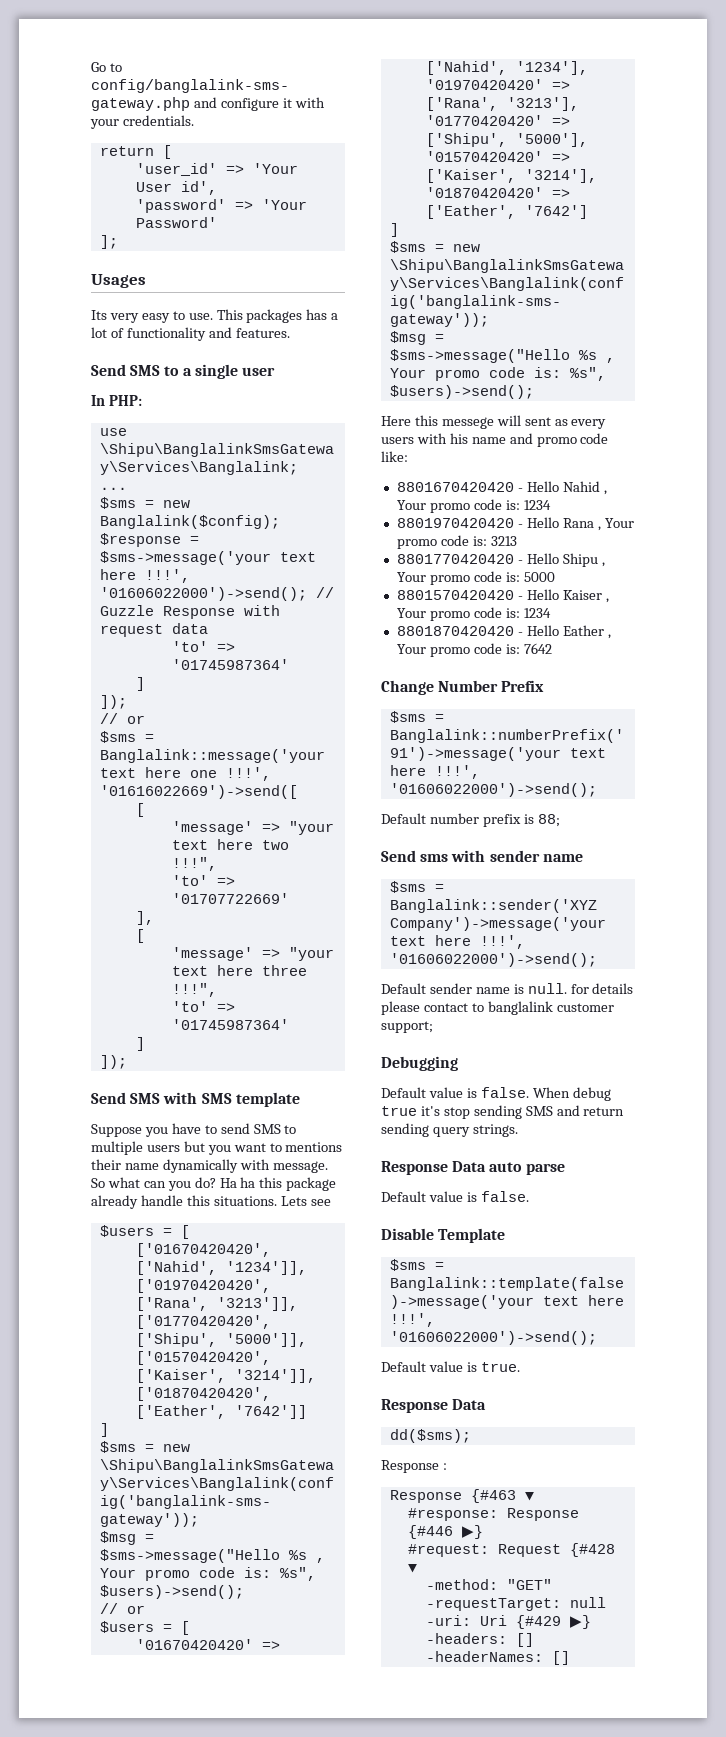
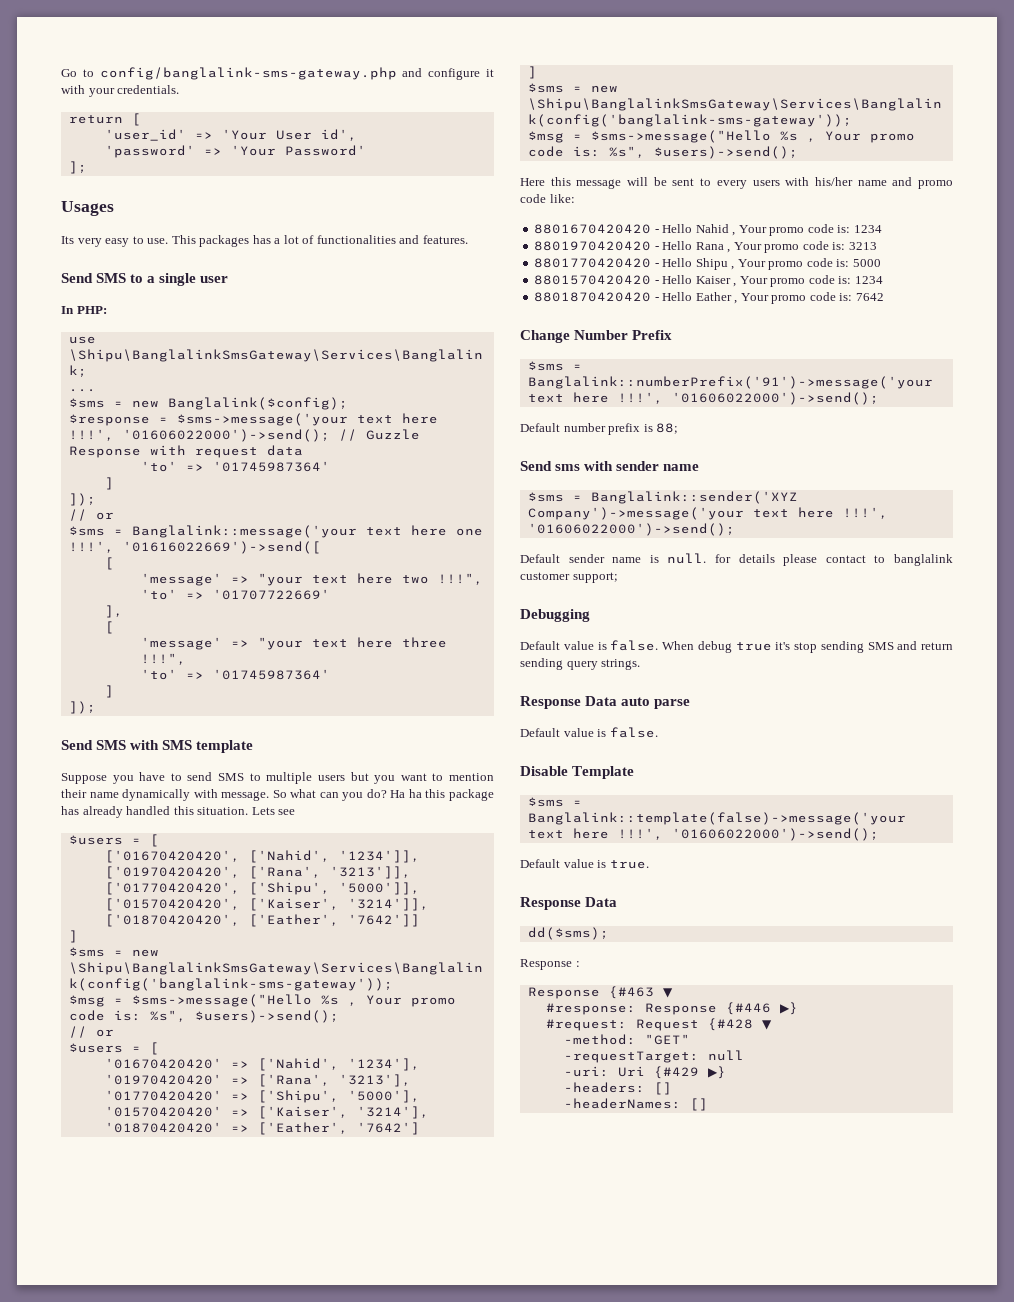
[126,327,206,341] functionality -> [316,235,396,244] functionalities
[285,1142,343,1152] mentions -> [449,773,495,781] mention
[91,1195,277,1209] already handle this situations. -> [61,806,249,818] has already handled this situation.
[441,415,568,429] messege will sent as -> [576,177,712,189] message will be sent to
[449,433,468,444] his -> [814,177,853,186] his/her

